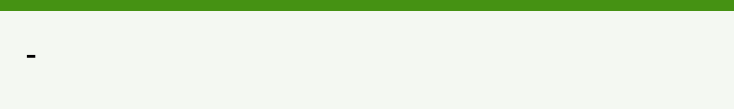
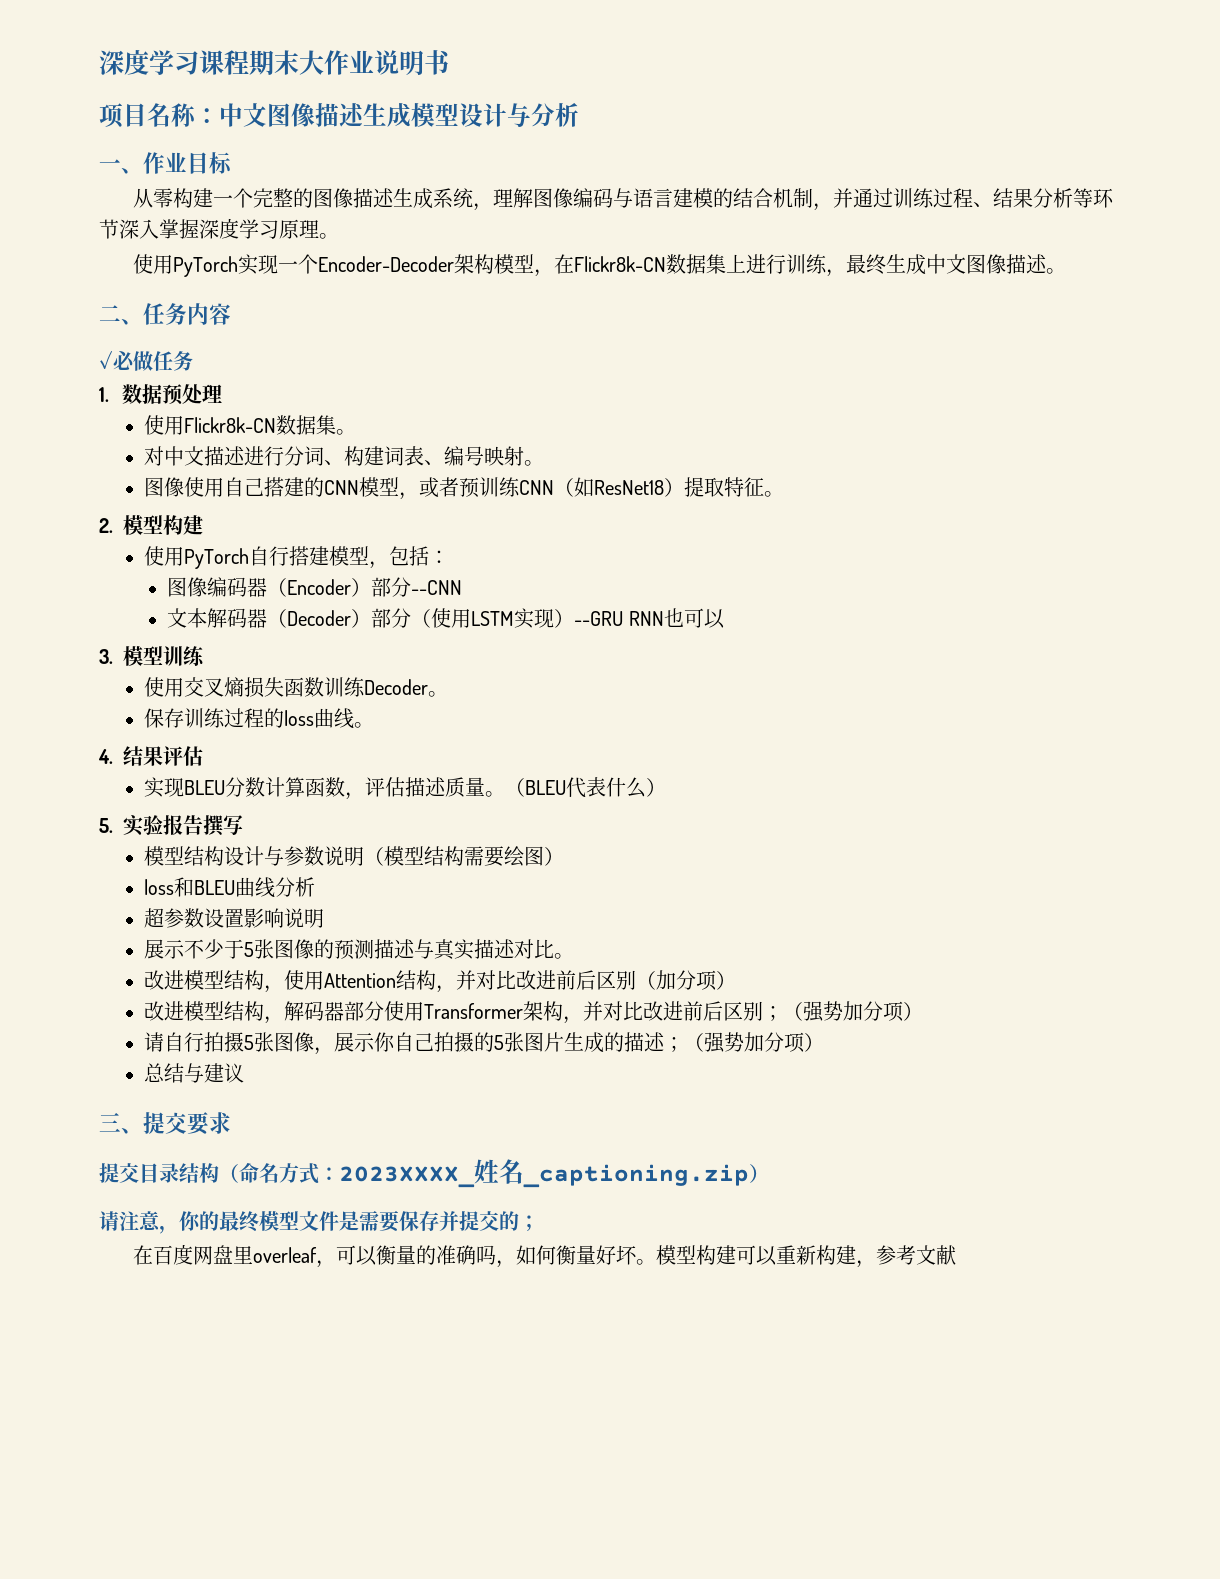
[26,54,36,62] - -> [99,50,450,75] [99,102,579,128] [99,152,232,174] [133,188,1115,211] [99,218,339,239] [133,254,1067,277] [99,303,231,325] [99,350,193,371] [99,384,223,405] [144,415,357,435] [144,446,545,466] [144,477,785,500] [99,515,203,535] [144,546,450,569] [167,577,463,597] [167,608,725,629] [99,646,205,666] [144,677,449,698] [144,708,375,729] [98,746,203,766] [144,777,667,800] [99,815,243,836] [144,846,565,867] [144,877,316,898] [144,908,325,928] [144,939,575,960] [144,970,737,993] [144,1001,924,1024] [144,1032,825,1055] [144,1063,245,1083] [99,1112,231,1135] [99,1159,769,1188] [99,1210,539,1234] [133,1244,957,1268] 深度学习课程期末大作业说明书 // 项目名称：中文图像描述生成模型设计与分析 // 一、作业目标 // 从零构建一个完整的图像描述生成系统，理解图像编码与语言建模的结合机制，并通过训练过程、结果分析等环节深入掌握深度学习原理。 // 使用PyTorch实现一个Encoder-Decoder架构模型，在Flickr8k-CN数据集上进行训练，最终生成中文图像描述。 // 二、任务内容 // ✓必做任务 // 1.数据预处理 // 使用Flickr8k-CN数据集。 // 对中文描述进行分词、构建词表、编号映射。 // 图像使用自己搭建的CNN模型，或者预训练CNN（如ResNet18）提取特征。 // 2.模型构建 // 使用PyTorch自行搭建模型，包括： // 图像编码器（Encoder）部分--CNN // 文本解码器（Decoder）部分（使用LSTM实现）--GRU RNN也可以 // 3.模型训练 // 使用交叉熵损失函数训练Decoder。 // 保存训练过程的loss曲线。 // 4.结果评估 // 实现BLEU分数计算函数，评估描述质量。（BLEU代表什么） // 5.实验报告撰写 // 模型结构设计与参数说明（模型结构需要绘图） // loss和BLEU曲线分析 // 超参数设置影响说明 // 展示不少于5张图像的预测描述与真实描述对比。 // 改进模型结构，使用Attention结构，并对比改进前后区别（加分项） // 改进模型结构，解码器部分使用Transformer架构，并对比改进前后区别；（强势加分项） // 请自行拍摄5张图像，展示你自己拍摄的5张图片生成的描述；（强势加分项） // 总结与建议 // 三、提交要求 // 提交目录结构（命名方式：2023XXXX_姓名_captioning.zip） // 请注意，你的最终模型文件是需要保存并提交的； // 在百度网盘里overleaf，可以衡量的准确吗，如何衡量好坏。模型构建可以重新构建，参考文献

